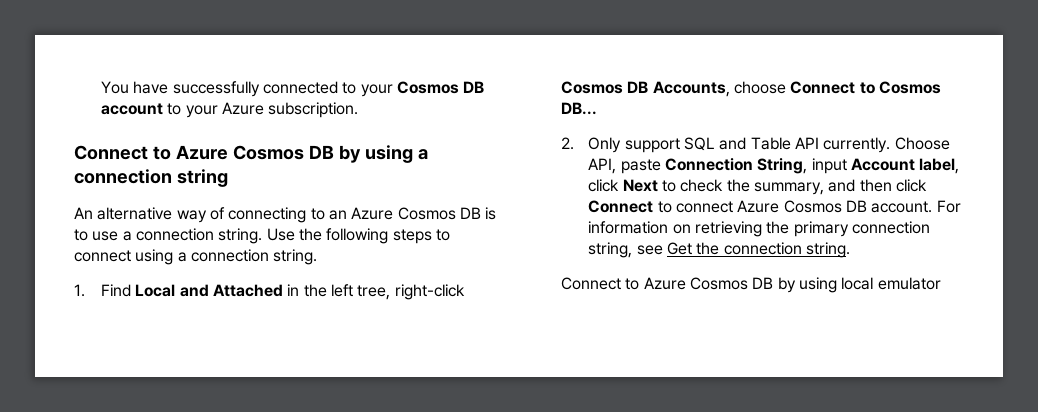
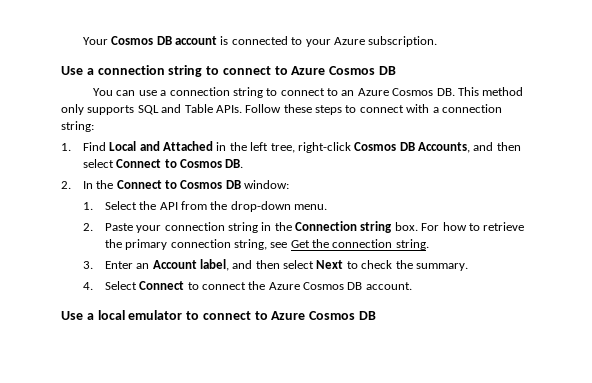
[101,81,393,97] You have successfully connected to your -> [82,37,108,45] Your
(164, 109) none -> [220,36,288,45] is connected
[74,145,428,163] [74,169,228,187] [74,207,497,223] [74,228,389,244] Connect to Azure Cosmos DB by using a connection string // An alternative way of connecting to an Azure Cosmos DB is to use a connection string. Use the following -> [61,65,397,77] [93,87,524,98] [61,104,312,115] Use a connection string to connect to Azure Cosmos DB // You can use a connection string to connect to an Azure Cosmos DB. This method only supports SQL and Table APIs. Follow these
[135,249,318,265] using a connection string. -> [406,104,502,113] [61,121,94,132] with a connection string:
[734,81,942,94] [561,102,598,115] [561,137,950,153] [588,158,960,174] [588,179,927,195] [588,200,961,213] [588,221,762,237] choose Connect to Cosmos DB... // 2. Only support SQL and Table API currently. Choose API, paste Connection String, input Account label, click Next to check the summary, and then click Connect to connect Azure Cosmos DB account. For information on retrieving -> [473,142,521,151] [82,159,244,168] [61,180,290,189] [82,201,328,212] [82,221,525,233] and then select Connect to Cosmos DB. // 2. In the Connect to Cosmos DB window: // 1. Select the API from the drop-down menu. // 2. Paste your connection string in the Connection string box. For how to retrieve
[561,277,941,293] Connect to Azure Cosmos DB by using local emulator -> [82,259,468,271] [82,281,412,290] [61,310,377,320] 3. Enter an Account label, and then select Next to check the summary. // 4. Select Connect to connect the Azure Cosmos DB account. // Use a local emulator to connect to Azure Cosmos DB

